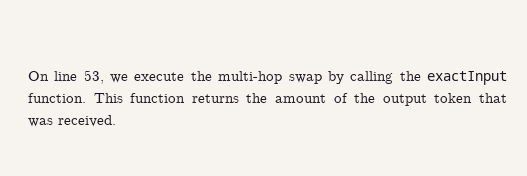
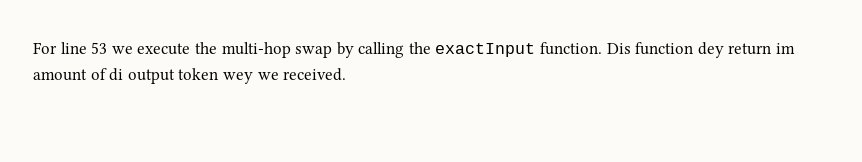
[28,70,104,84] On line 53, -> [33,42,108,54] For line 53
[93,93,268,103] This function returns the -> [606,42,796,58] Dis function dey return im
[354,93,376,103] the -> [109,68,124,81] di
[479,93,508,103] [28,118,53,127] that was -> [222,72,279,84] wey we

